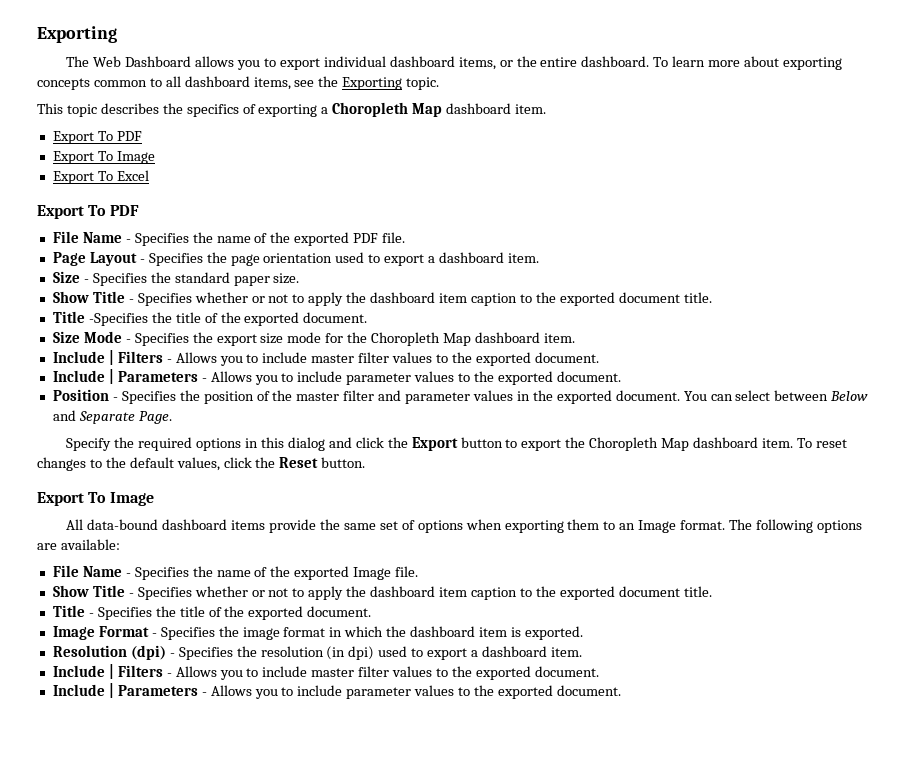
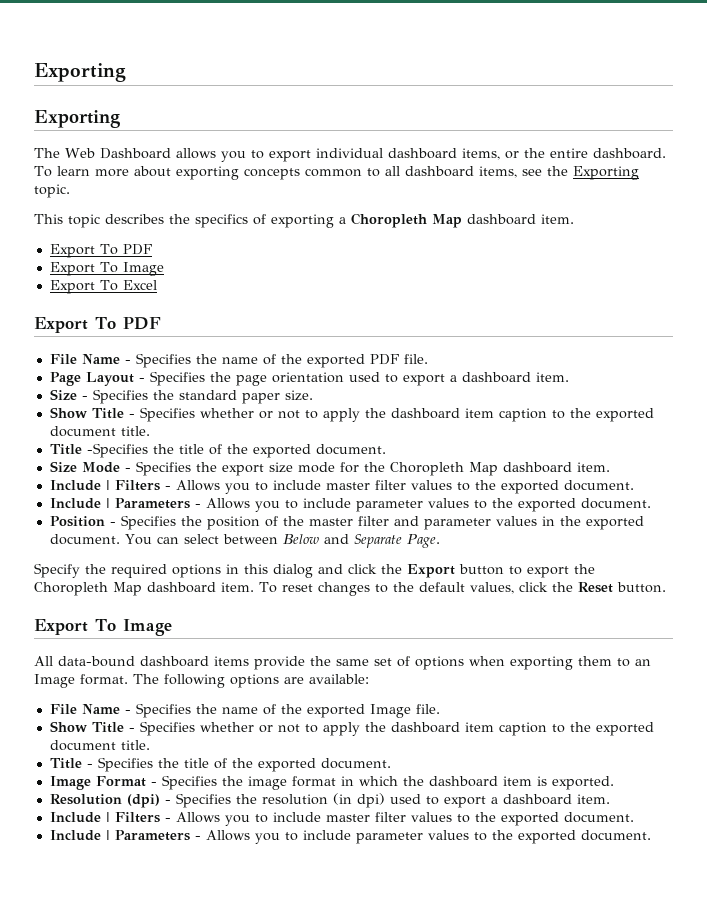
[37,26,117,43] Exporting -> [34,63,126,82] [34,110,120,128] Exporting // Exporting

